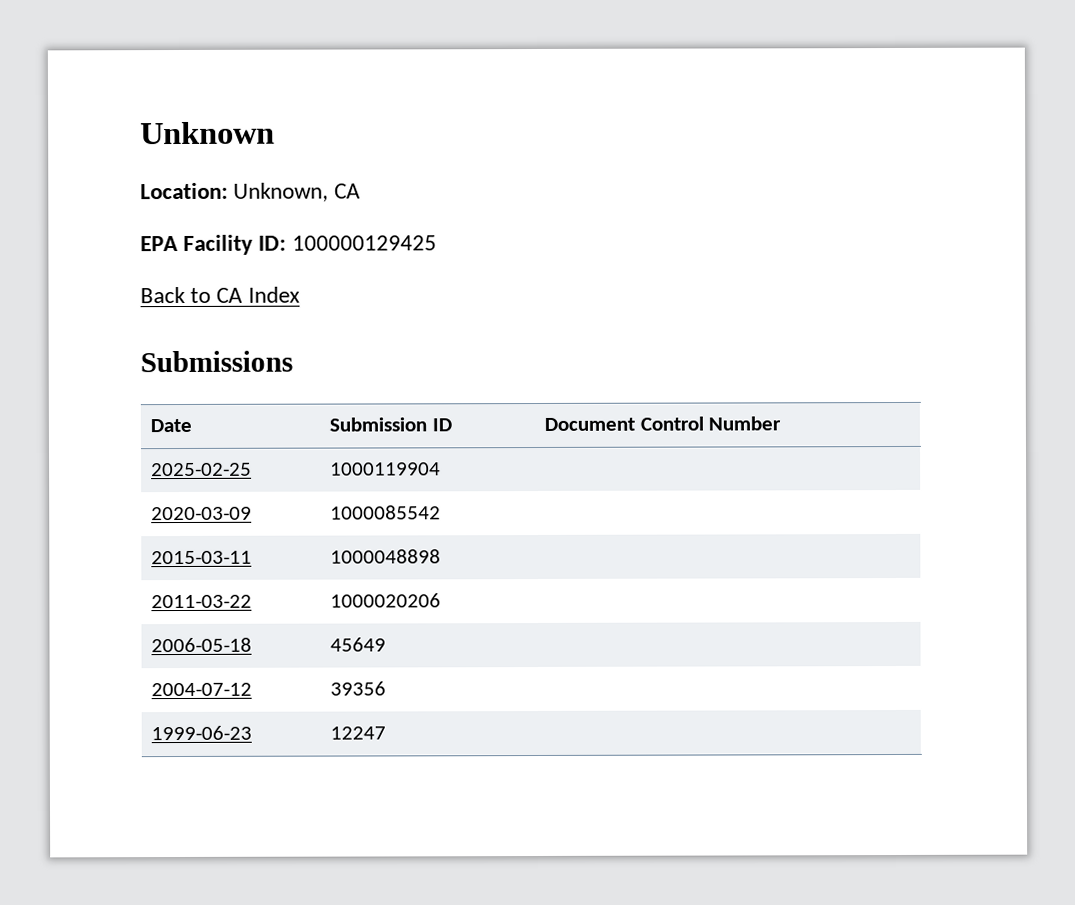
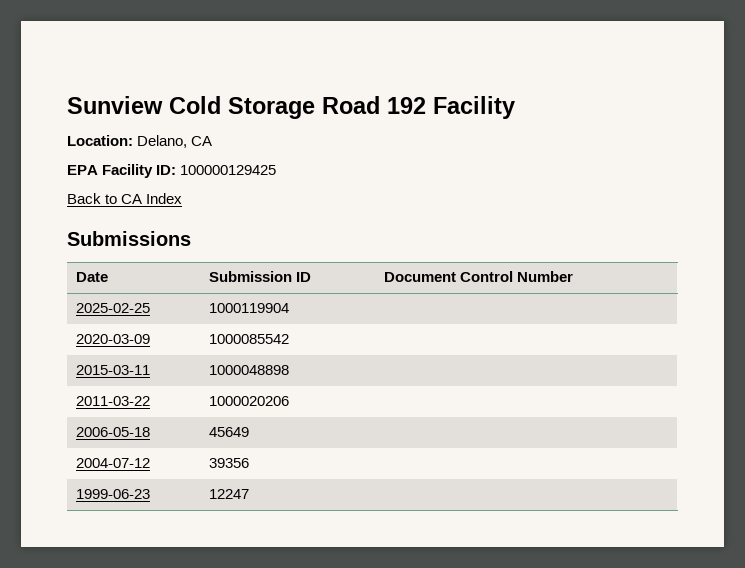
[140,121,275,145] Unknown -> [67,96,515,119] Sunview Cold Storage Road 192 Facility
[233,182,330,202] Unknown, -> [137,135,188,148] Delano,

